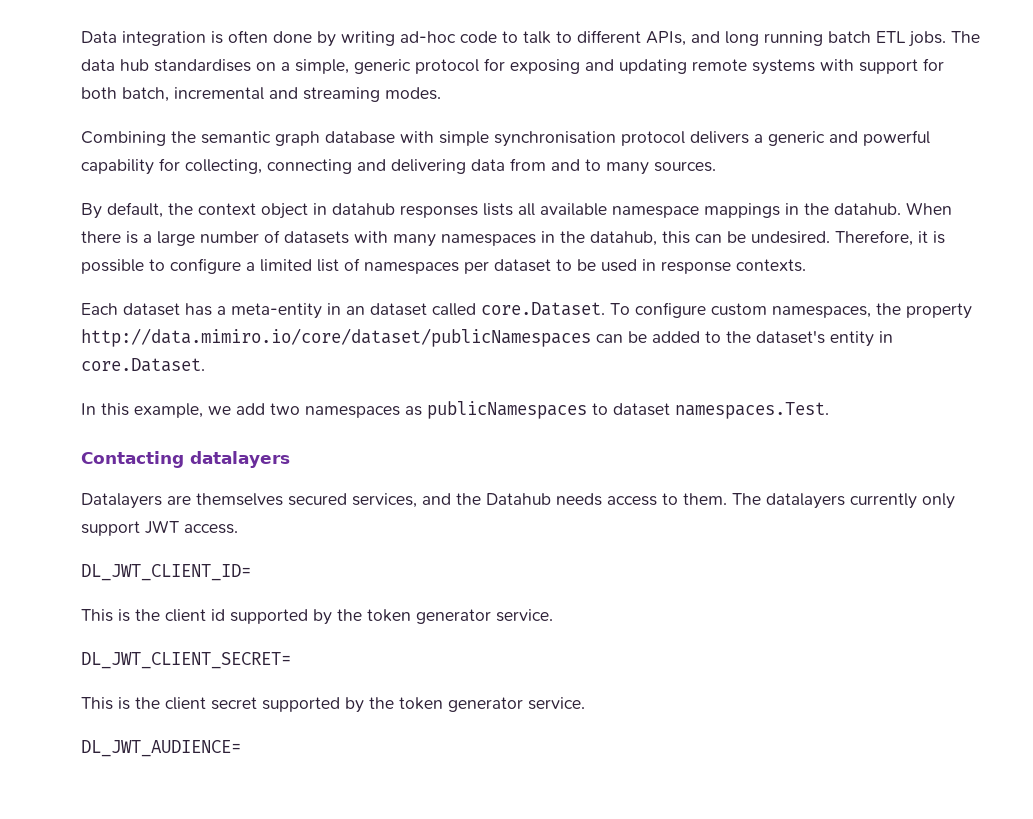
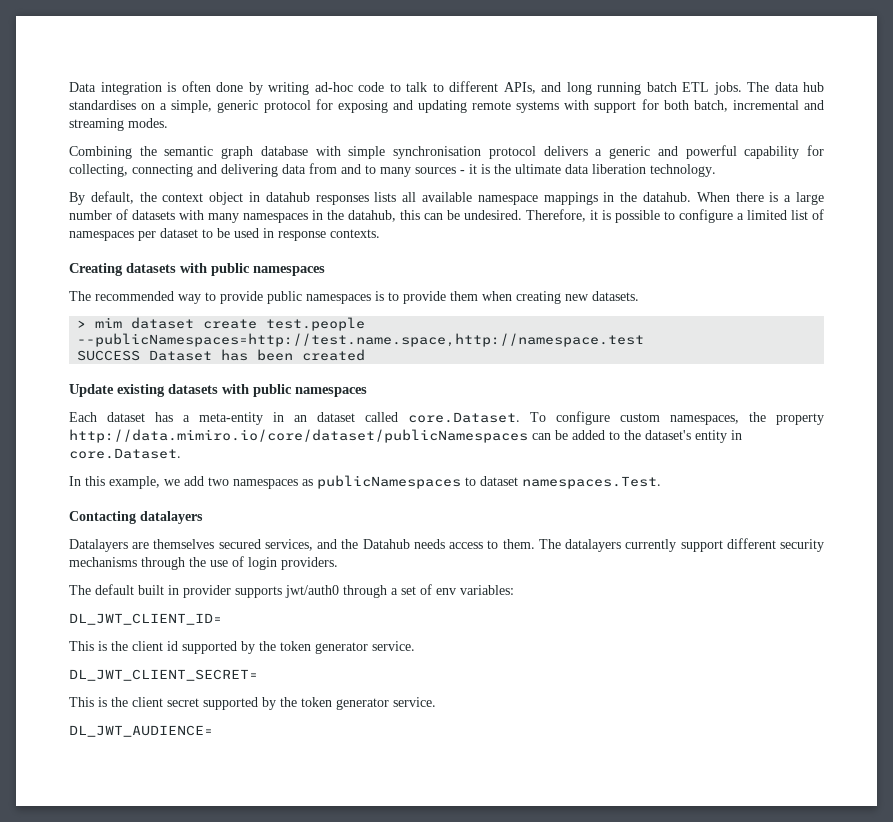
[654,161,716,172] sources. -> [415,164,716,177] sources - it is the ultimate data liberation technology.
(806, 265) none -> [69,263,325,276] [69,291,639,304] [77,317,366,331] [77,333,645,347] [77,349,366,361] [69,384,367,397] // Creating datasets with public namespaces // The recommended way to provide public namespaces is to provide them when creating new datasets. // > mim dataset create test.people --publicNamespaces=http://test.name.space,http://namespace.test // SUCCESS Dataset has been created // Update existing datasets with public namespaces
[922,493,955,509] [81,520,238,536] only support JWT access. -> [680,538,825,552] [69,556,338,570] [69,584,514,598] support different security mechanisms through the use of login providers. // The default built in provider supports jwt/auth0 through a set of env variables:

